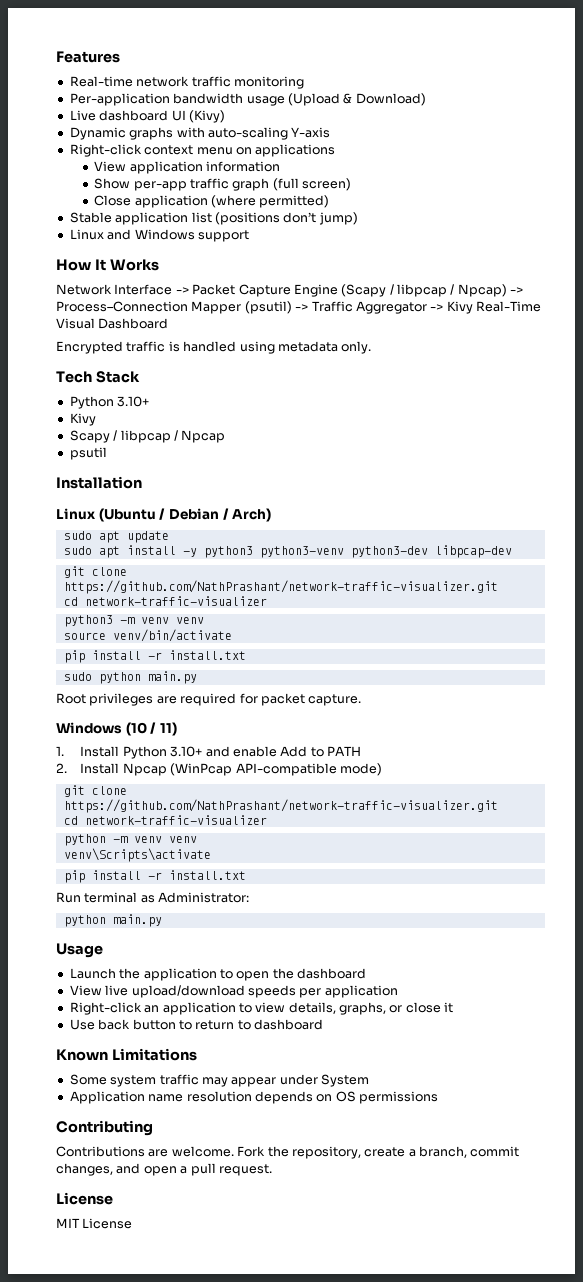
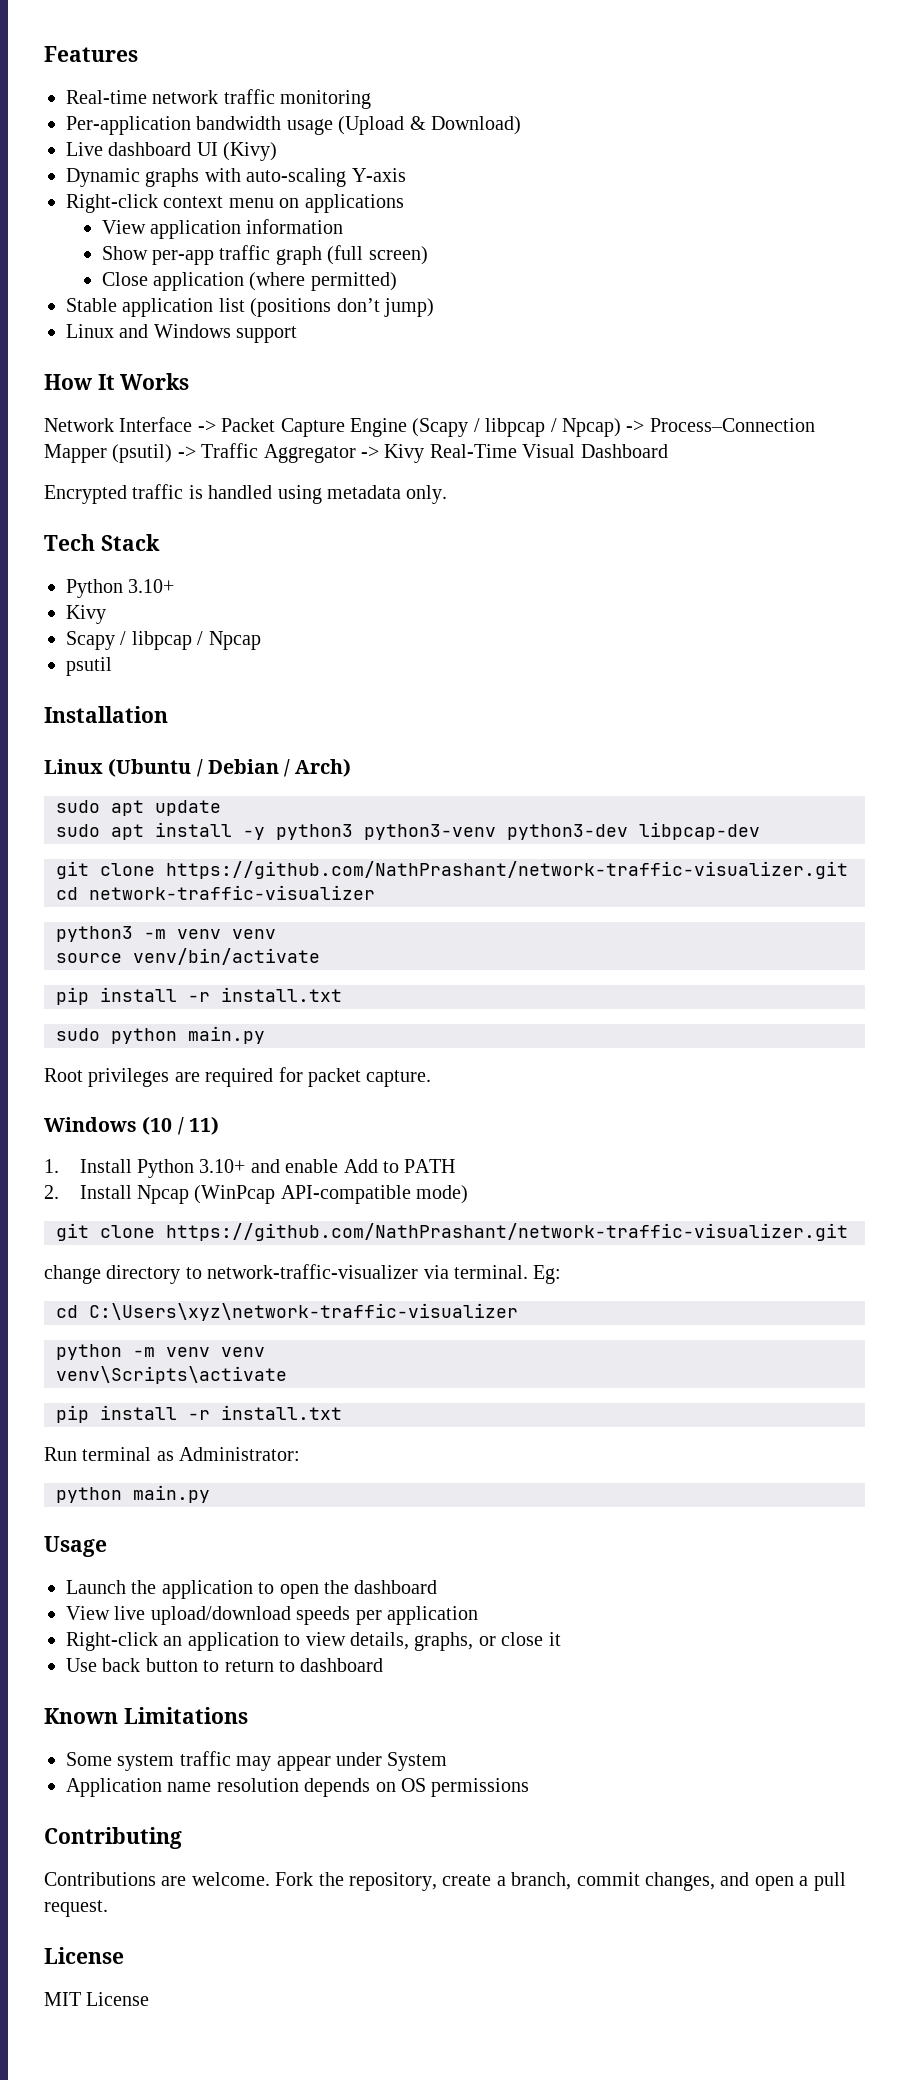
[63,815,267,825] // cd network-traffic-visualizer -> [44,1264,562,1284] [56,1303,518,1321] // change directory to network-traffic-visualizer via terminal. Eg: // cd C:\Users\xyz\network-traffic-visualizer

